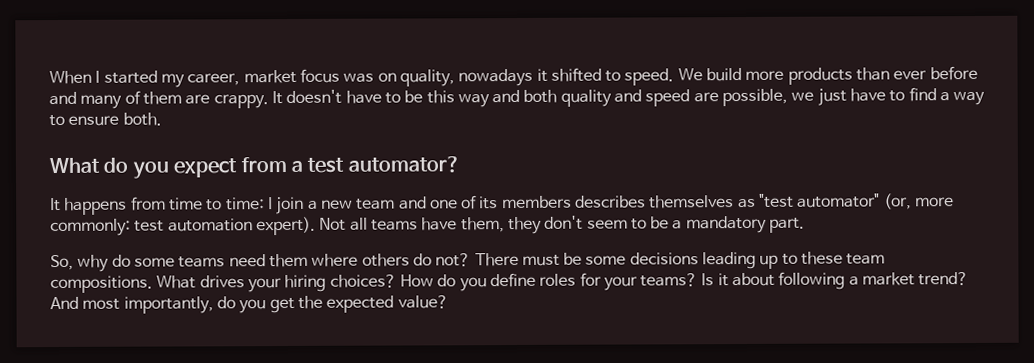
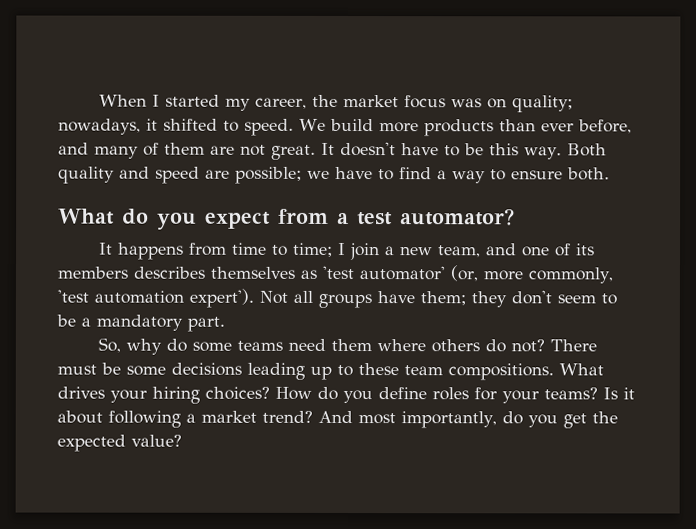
(241, 79) none -> [312,94,339,107] the
[399,68,534,87] quality, nowadays -> [512,95,574,113] [58,118,141,135] quality; nowadays,
[929,65,978,81] before -> [577,119,632,134] before,
[213,94,269,109] crappy. -> [240,144,316,160] not great.
[457,89,558,108] way and both -> [524,143,607,160] way. Both
[722,88,847,107] possible, we just -> [235,166,330,184] possible; we
[225,197,265,211] time: -> [293,242,334,257] time;
[356,198,396,210] team -> [438,245,482,258] team,
[759,193,955,210] [50,216,505,237] "test automator" (or, more commonly: test automation expert). Not all teams have them, -> [322,265,613,284] [57,288,466,309] 'test automator' (or, more commonly, 'test automation expert'). Not all groups have them;

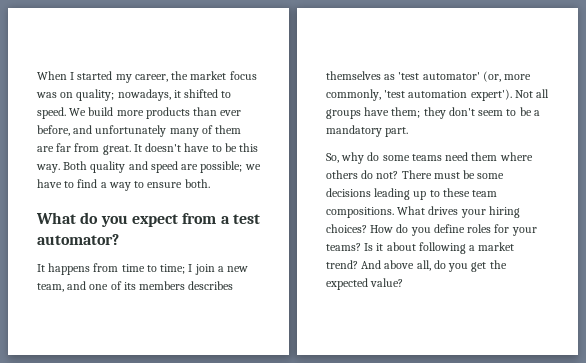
(89, 148) none -> [95,125,167,137] unfortunately
[240,144,266,156] not -> [56,143,100,152] far from
[358,411,497,429] most importantly, -> [384,260,431,271] above all,

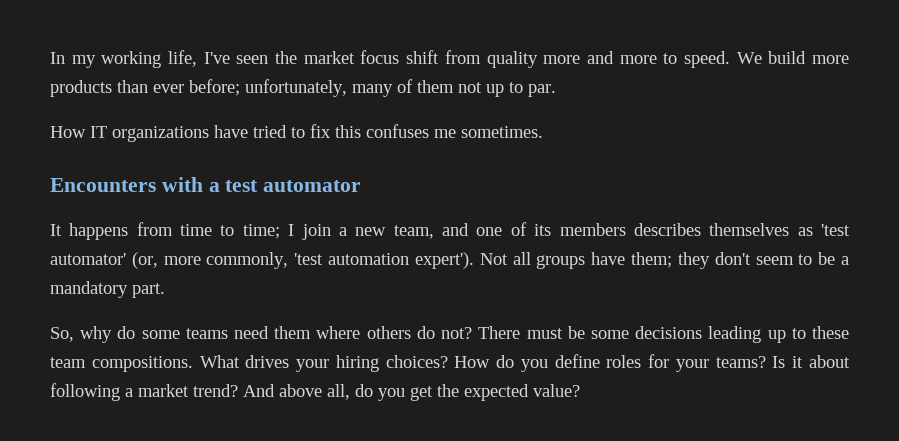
[37,71,257,83] [36,89,219,101] When I started my career, the market focus was on quality; nowadays, it shifted -> [50,50,657,68] In my working life, I've seen the market focus shift from quality more and more
[37,125,242,137] [37,143,259,155] [36,161,261,173] [37,179,210,191] [36,212,217,227] before, and unfortunately many of them are far from great. It doesn't have to be this way. Both quality and speed are possible; we have to find a way to ensure both. // What do you expect from -> [189,79,556,97] [50,124,543,142] [50,177,203,192] before; unfortunately, many of them not up to par. // How IT organizations have tried to fix this confuses me sometimes. // Encounters with
[37,234,119,245] automator? -> [263,180,362,192] automator

